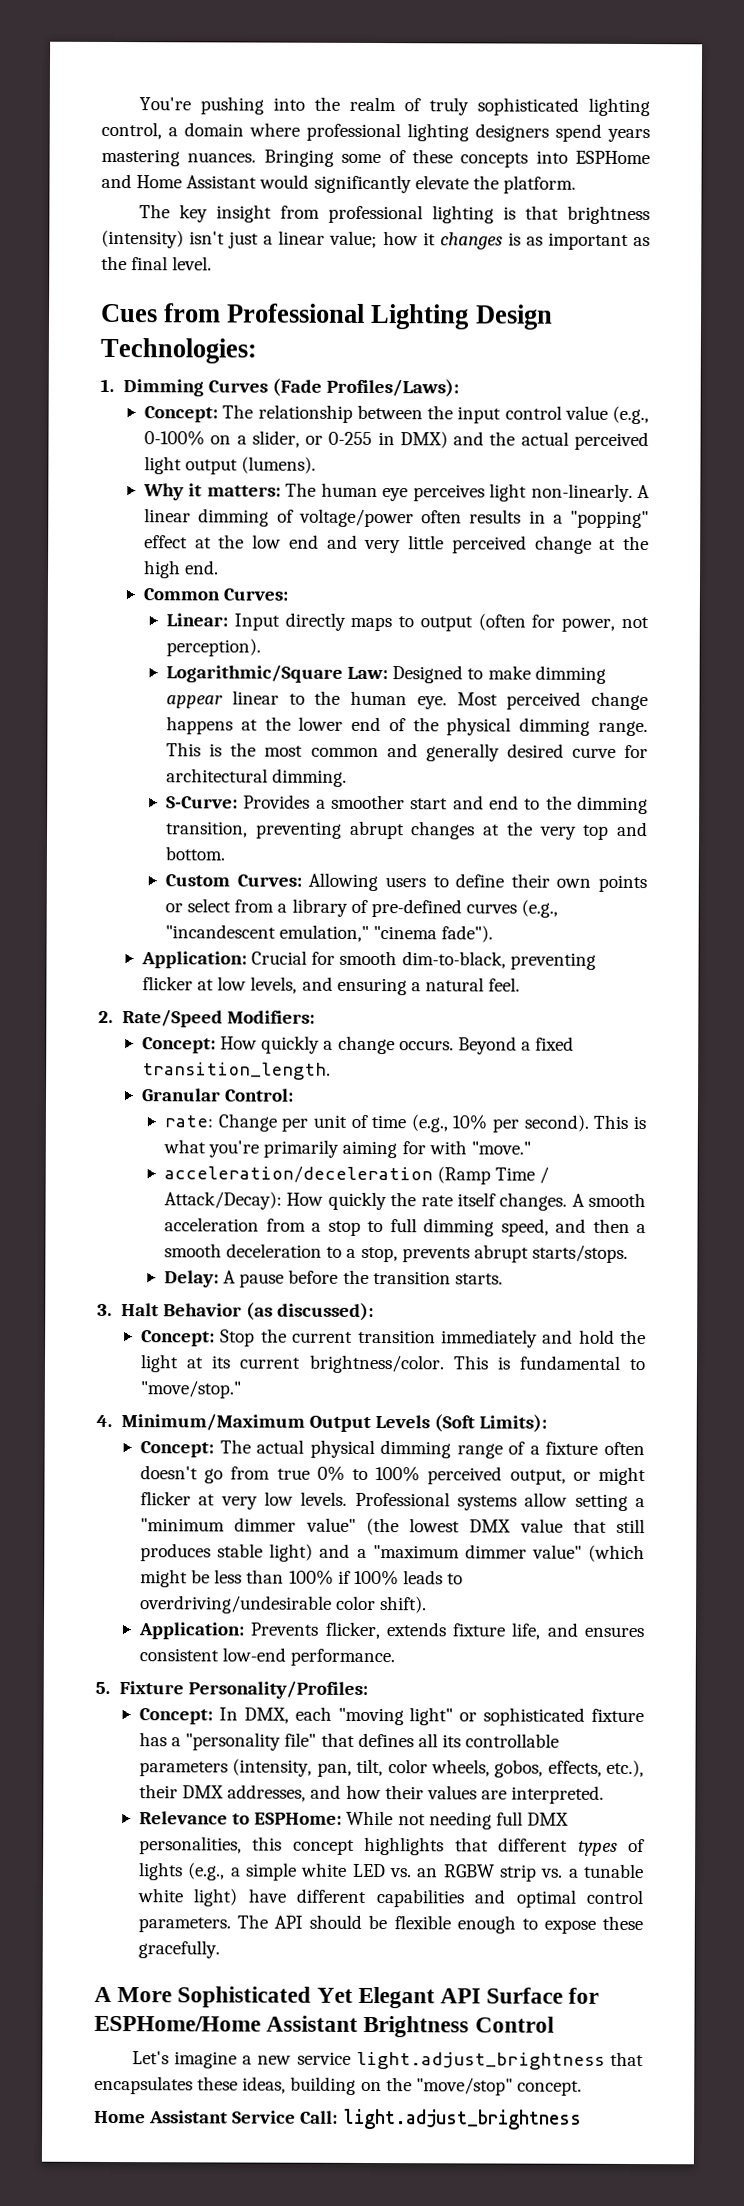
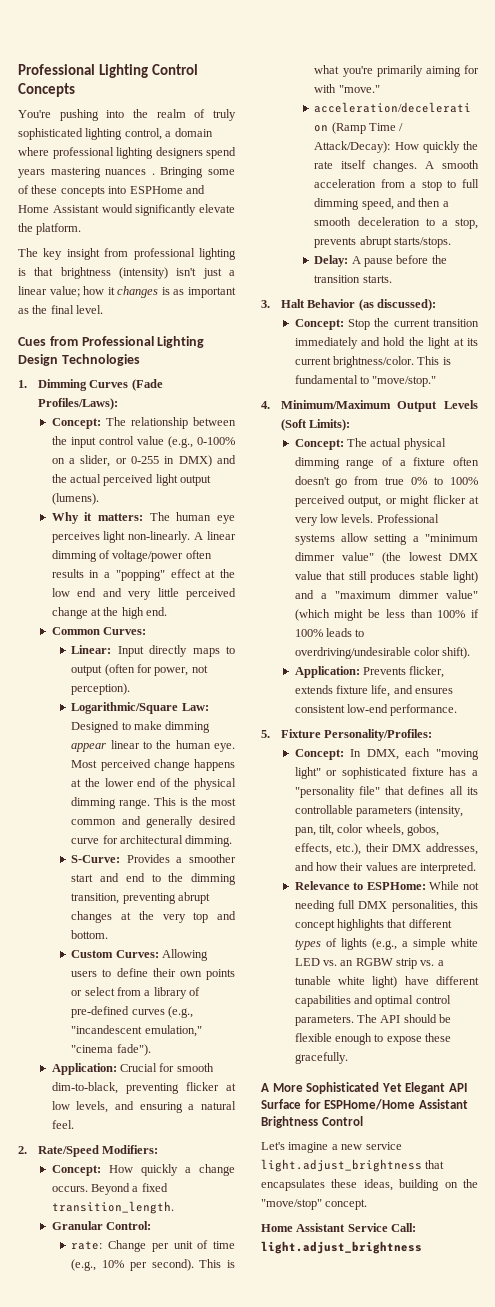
(138, 104) none -> [18,64,198,78] [18,83,75,97] Professional Lighting Control Concepts //
[187,152,257,163] nuances. -> [105,169,155,175] nuances .
[100,337,257,364] Technologies: -> [61,354,140,366] Technologies

